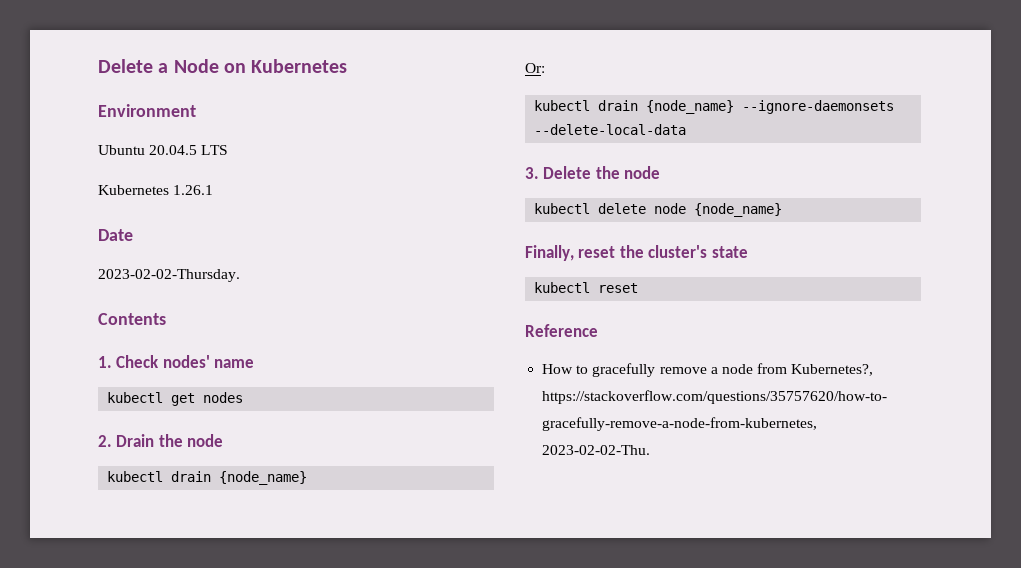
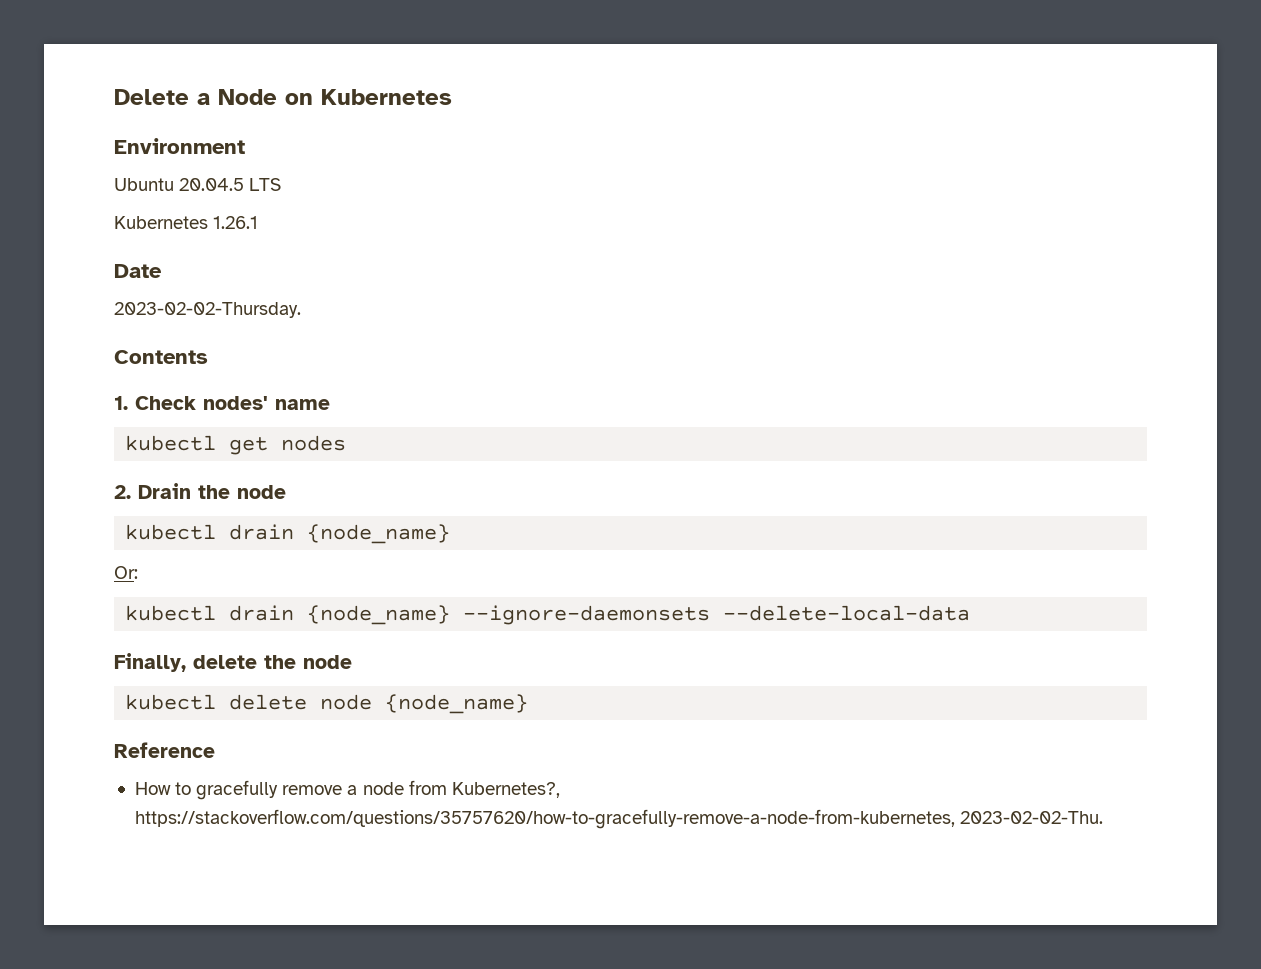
[525,166,592,179] 3. Delete -> [114,653,257,672] Finally, delete
[525,245,748,261] [534,282,639,293] // Finally, reset the cluster's state // kubectl reset -> (529, 704) none

